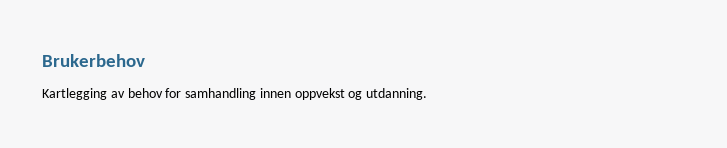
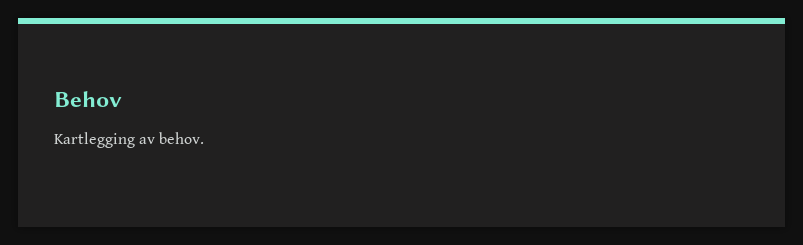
[42,54,145,67] Brukerbehov -> [54,91,122,107] Behov
[127,88,428,100] behov for samhandling innen oppvekst og utdanning. -> [159,132,205,144] behov.

